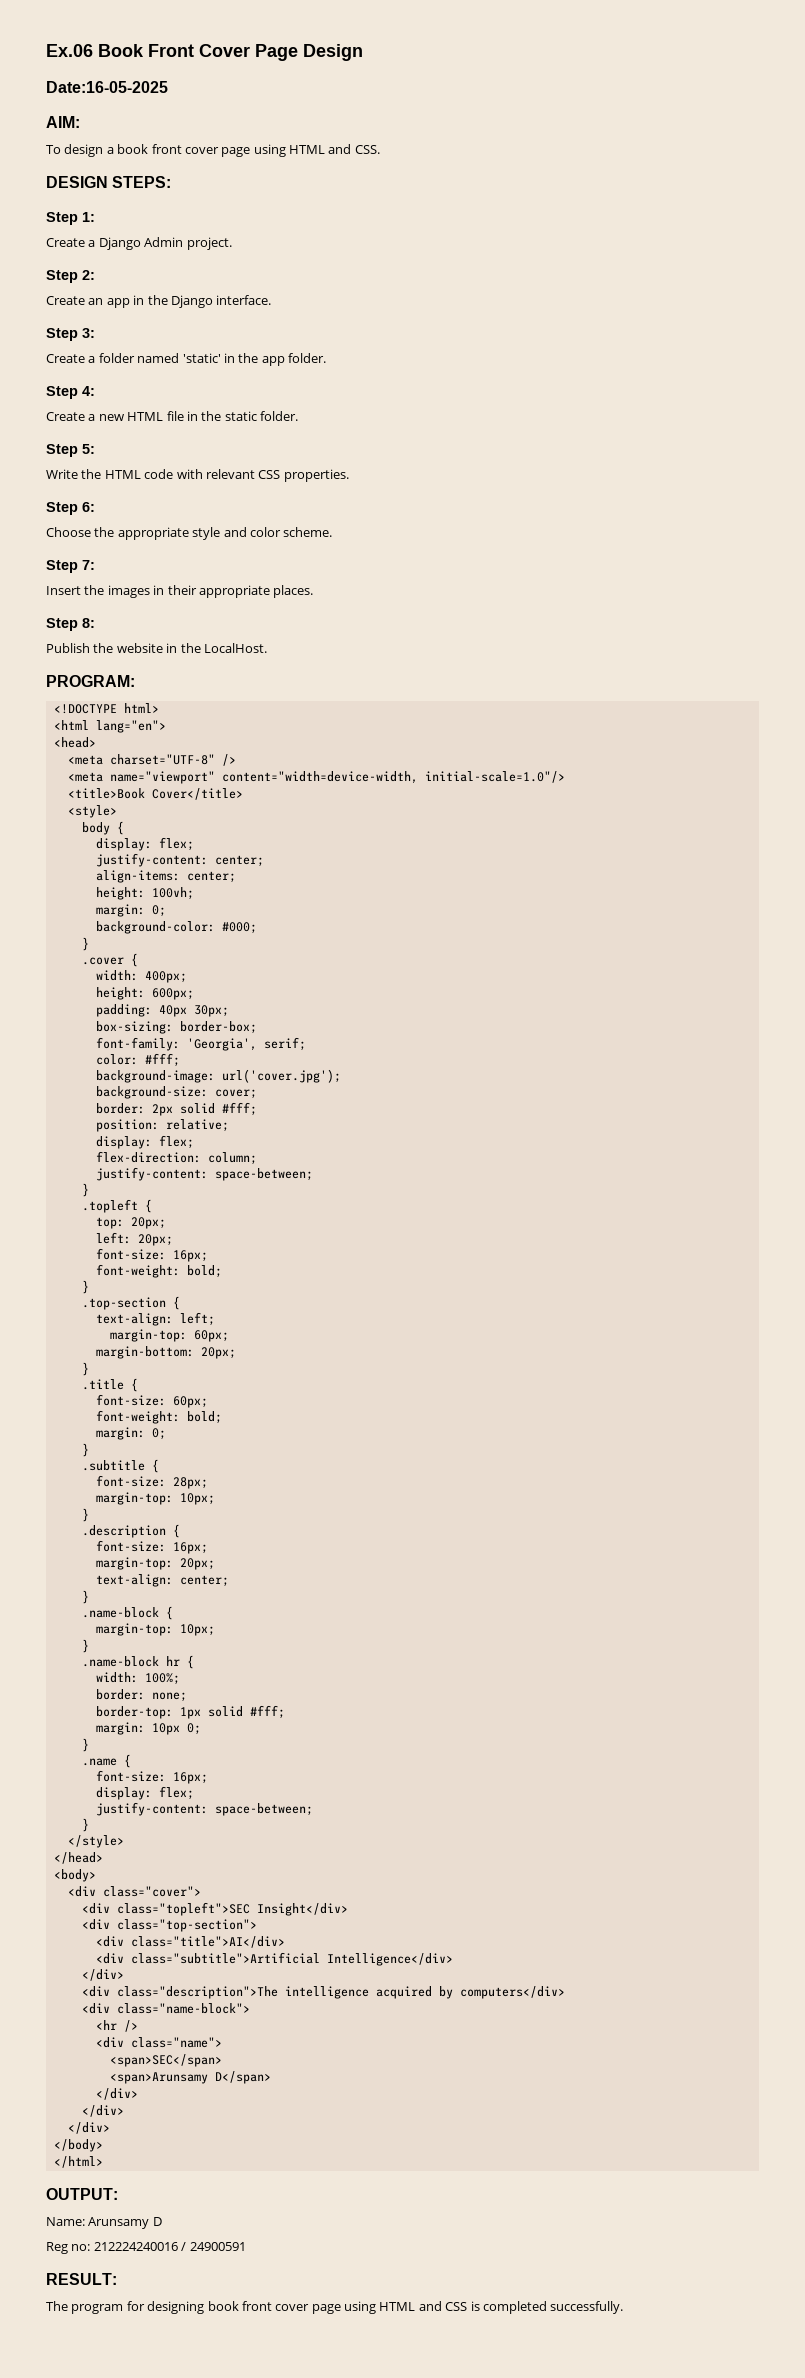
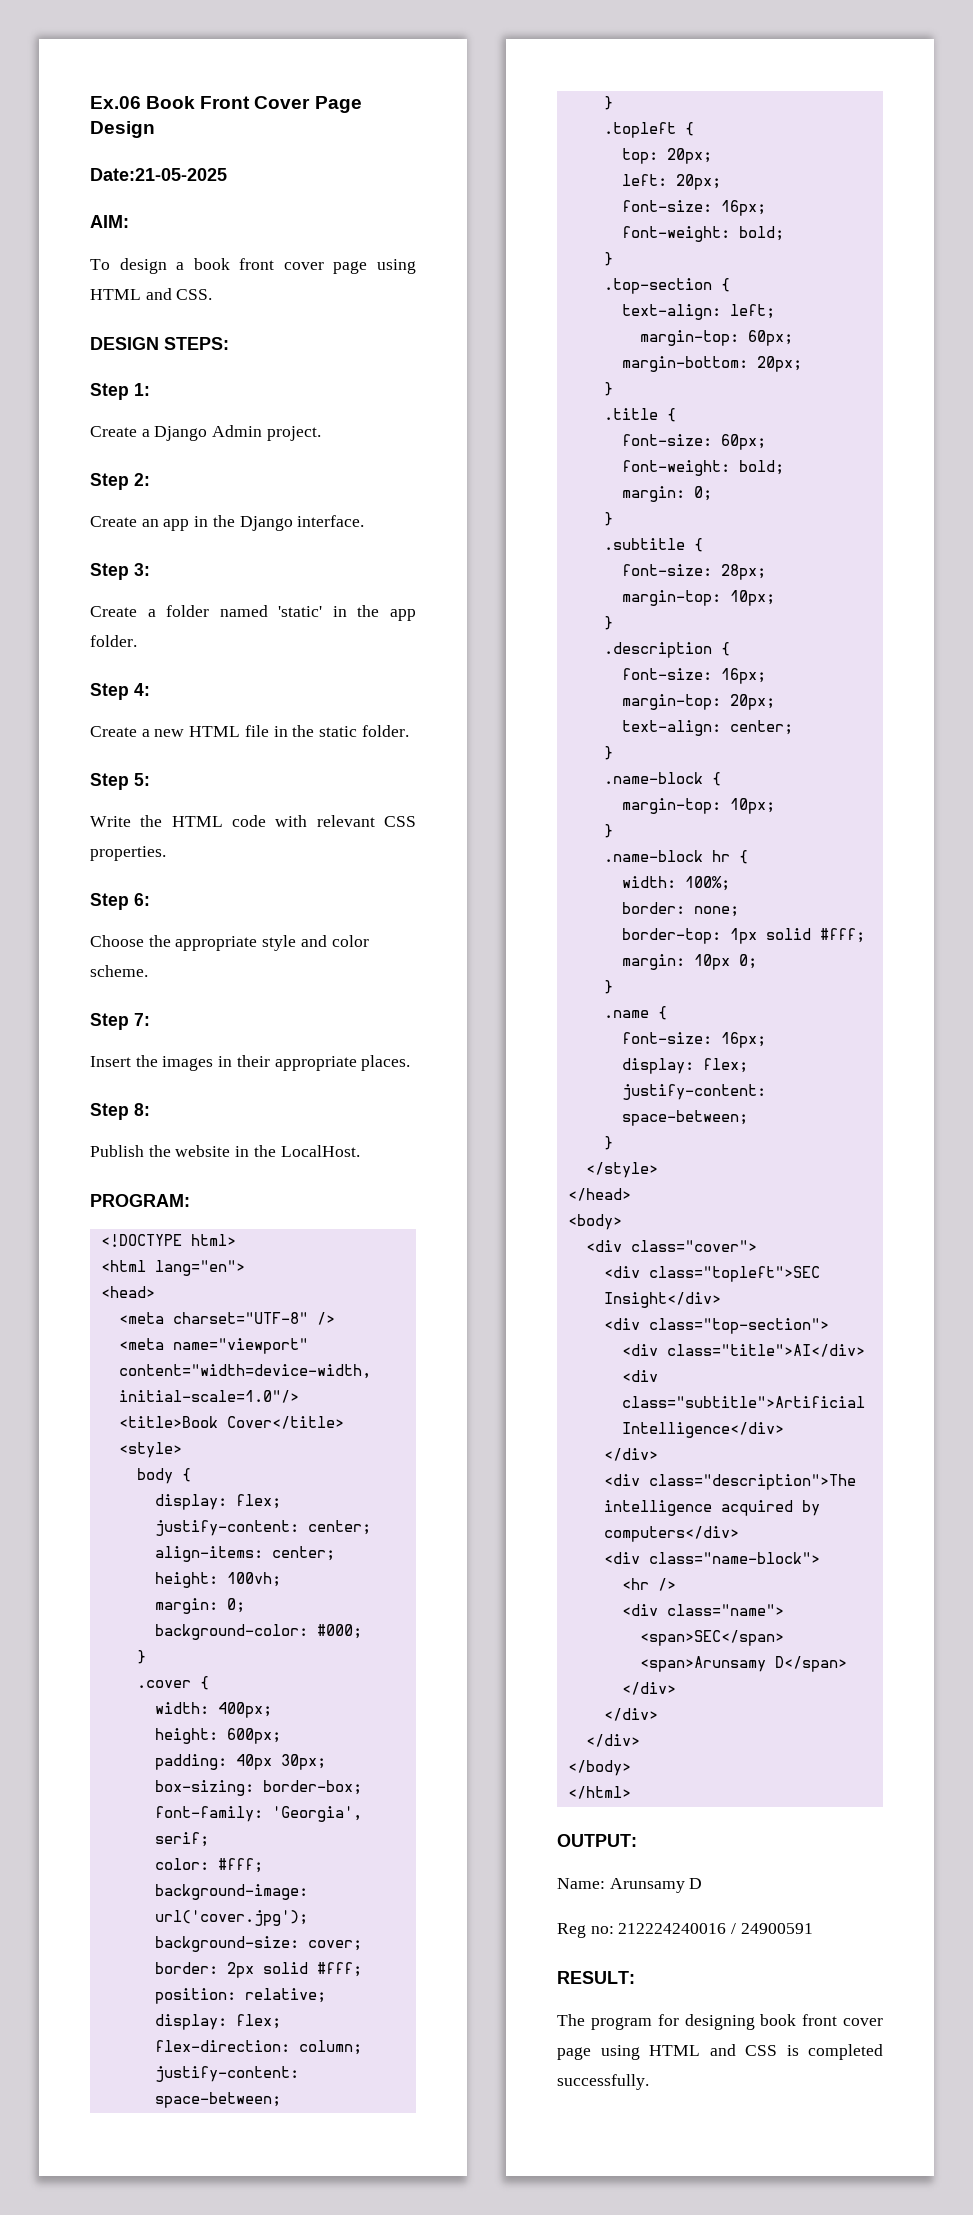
[46,81,168,93] Date:16-05-2025 -> [90,168,227,181] Date:21-05-2025

